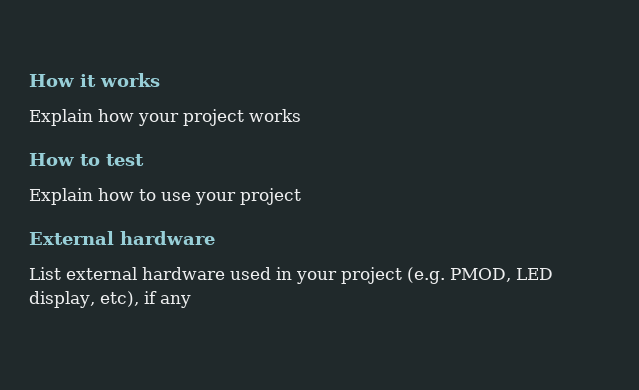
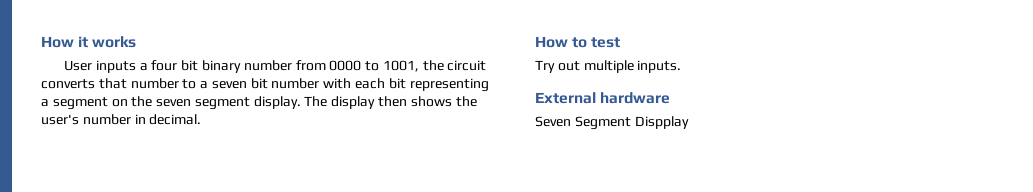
[29,109,301,126] [29,153,144,166] [29,188,301,205] [29,231,215,245] [29,267,553,284] [29,291,191,308] Explain how your project works // How to test // Explain how to use your project // External hardware // List external hardware used in your project (e.g. PMOD, LED display, etc), if any -> [64,60,487,73] [41,78,489,92] [41,96,477,110] [41,114,202,125] [535,36,621,48] [535,60,682,73] [535,92,671,104] [535,116,689,130] User inputs a four bit binary number from 0000 to 1001, the circuit converts that number to a seven bit number with each bit representing a segment on the seven segment display. The display then shows the user's number in decimal. // How to test // Try out multiple inputs. // External hardware // Seven Segment Dispplay

